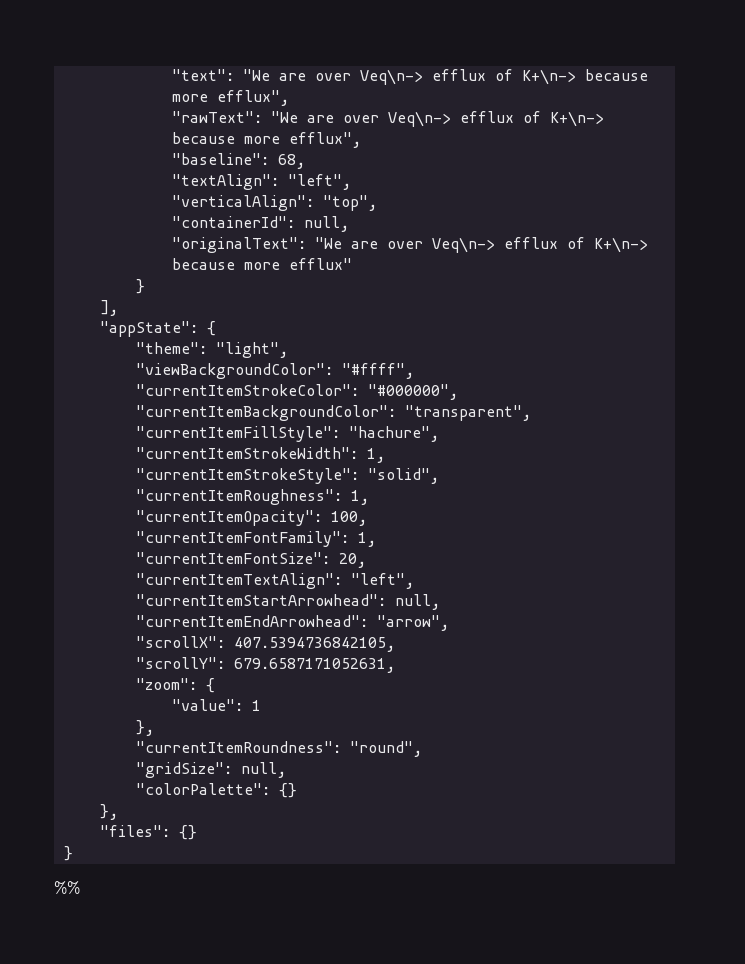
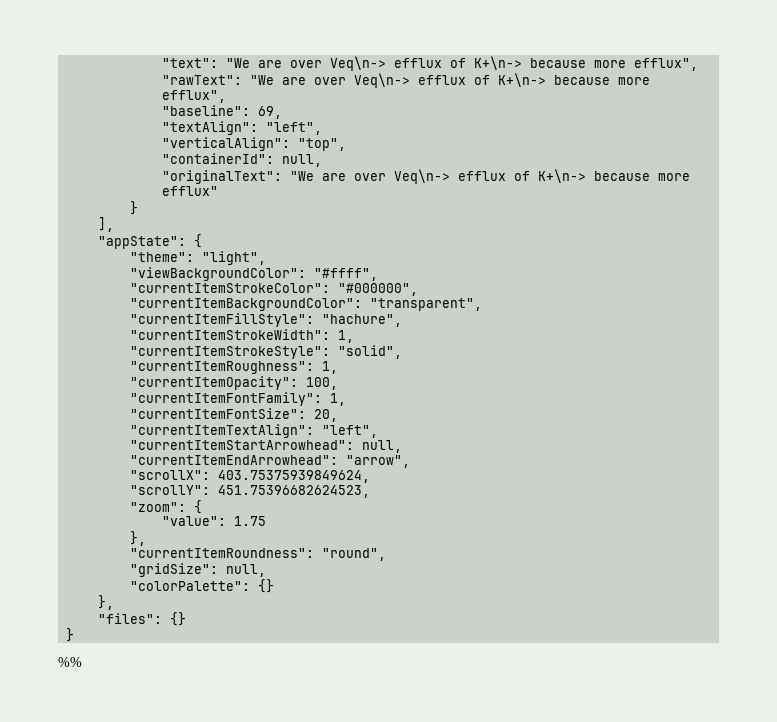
[277,154,305,169] 68, -> [258,106,283,119] 69,
[233,637,395,652] 407.5394736842105, -> [218,470,371,483] 403.75375939849624,
[233,658,395,673] 679.6587171052631, -> [218,485,371,498] 451.75396682624523,
[251,700,261,711] 1 -> [234,516,267,526] 1.75

